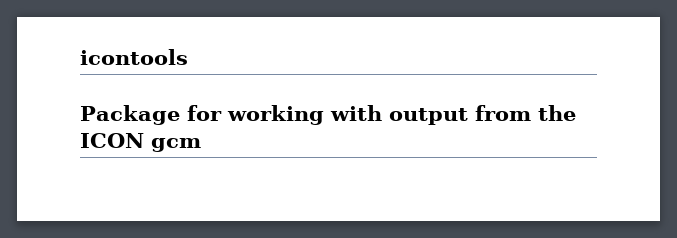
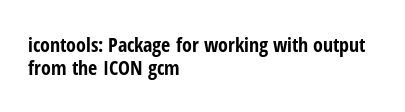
[80,49,188,65] icontools // -> [28,37,103,52] icontools:

